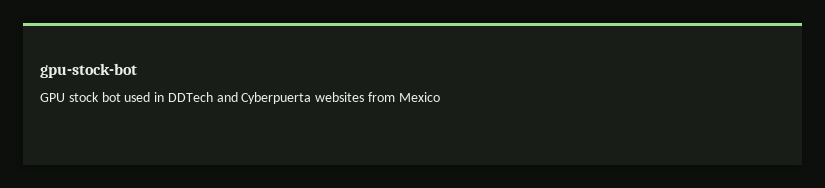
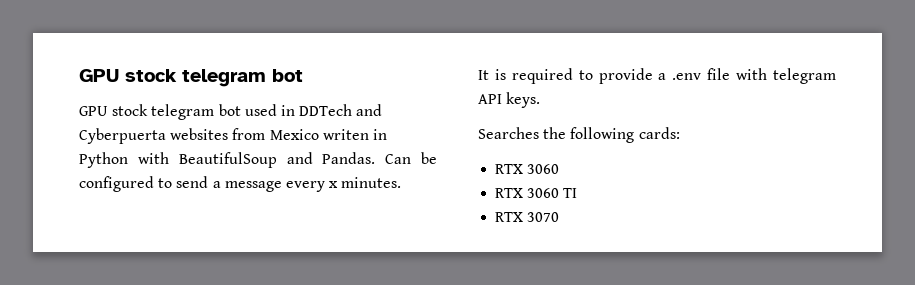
[40,63,137,78] [40,92,99,102] gpu-stock-bot // GPU stock -> [79,69,303,87] [79,104,215,120] GPU stock telegram bot // GPU stock telegram
(440, 97) none -> [322,129,387,140] [79,152,437,168] [79,176,402,192] [478,68,836,84] [478,92,541,108] [478,127,680,143] [495,164,560,174] [495,188,578,198] [495,212,560,222] writen in Python with BeautifulSoup and Pandas. Can be configured to send a message every x minutes. // It is required to provide a .env file with telegram API keys. // Searches the following cards: // RTX 3060 // RTX 3060 TI // RTX 3070

